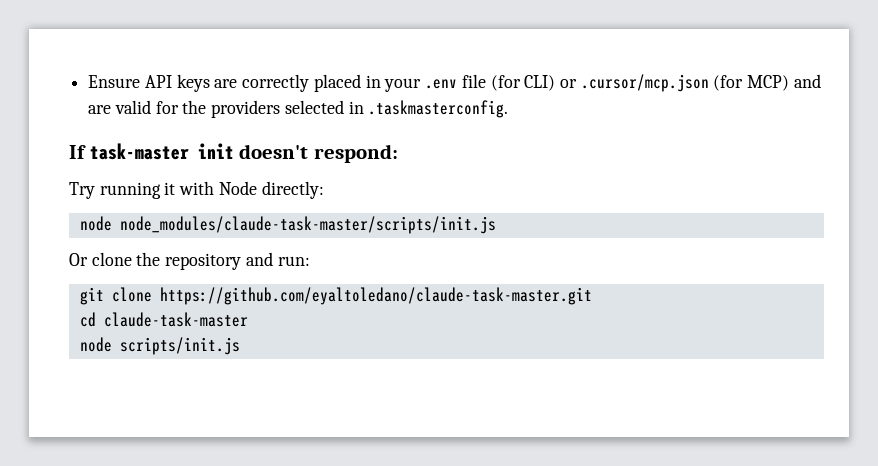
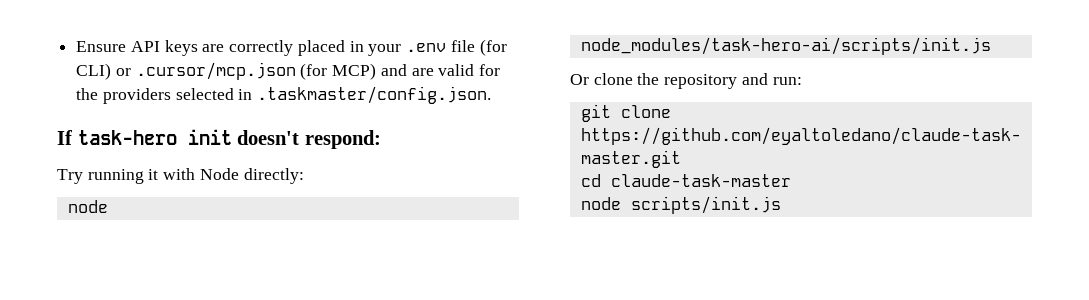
[368,100,509,118] .taskmasterconfig. -> [257,86,492,104] .taskmaster/config.json.
[89,143,189,160] task-master -> [77,130,177,145] task-hero
[119,216,496,234] node_modules/claude-task-master/scripts/init.js -> [580,37,991,55] node_modules/task-hero-ai/scripts/init.js

